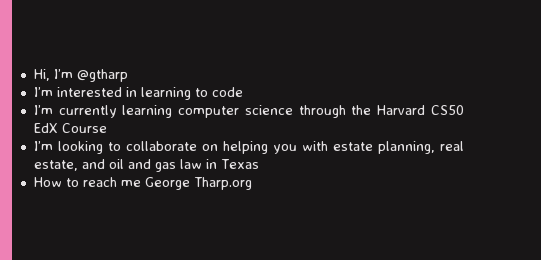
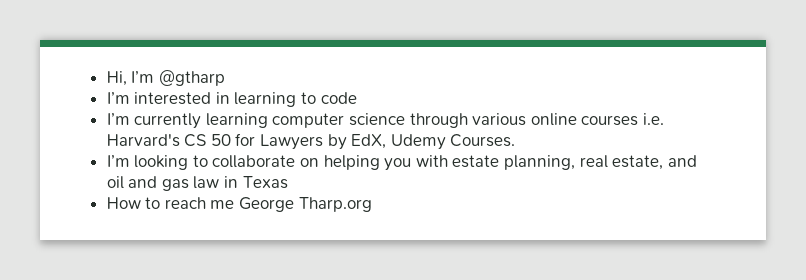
[351,105,465,115] [33,123,107,133] the Harvard CS50 EdX Course -> [472,113,665,126] [106,133,516,150] various online courses i.e. Harvard's CS 50 for Lawyers by EdX, Udemy Courses.

